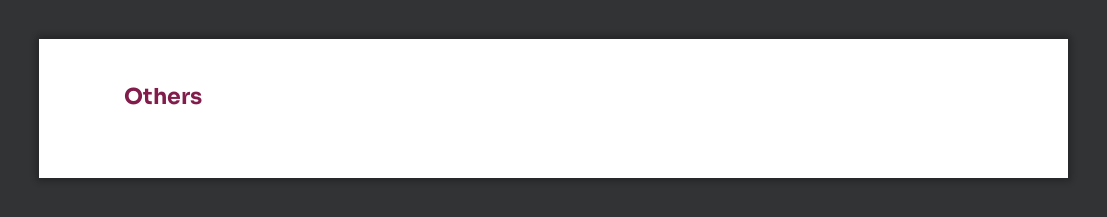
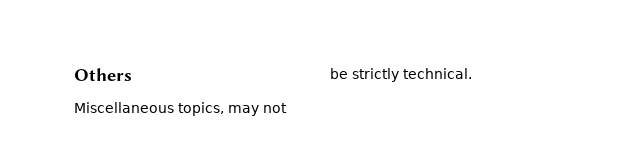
(202, 96) none -> [74,102,287,116] [330,68,472,82] // Miscellaneous topics, may not be strictly technical.

